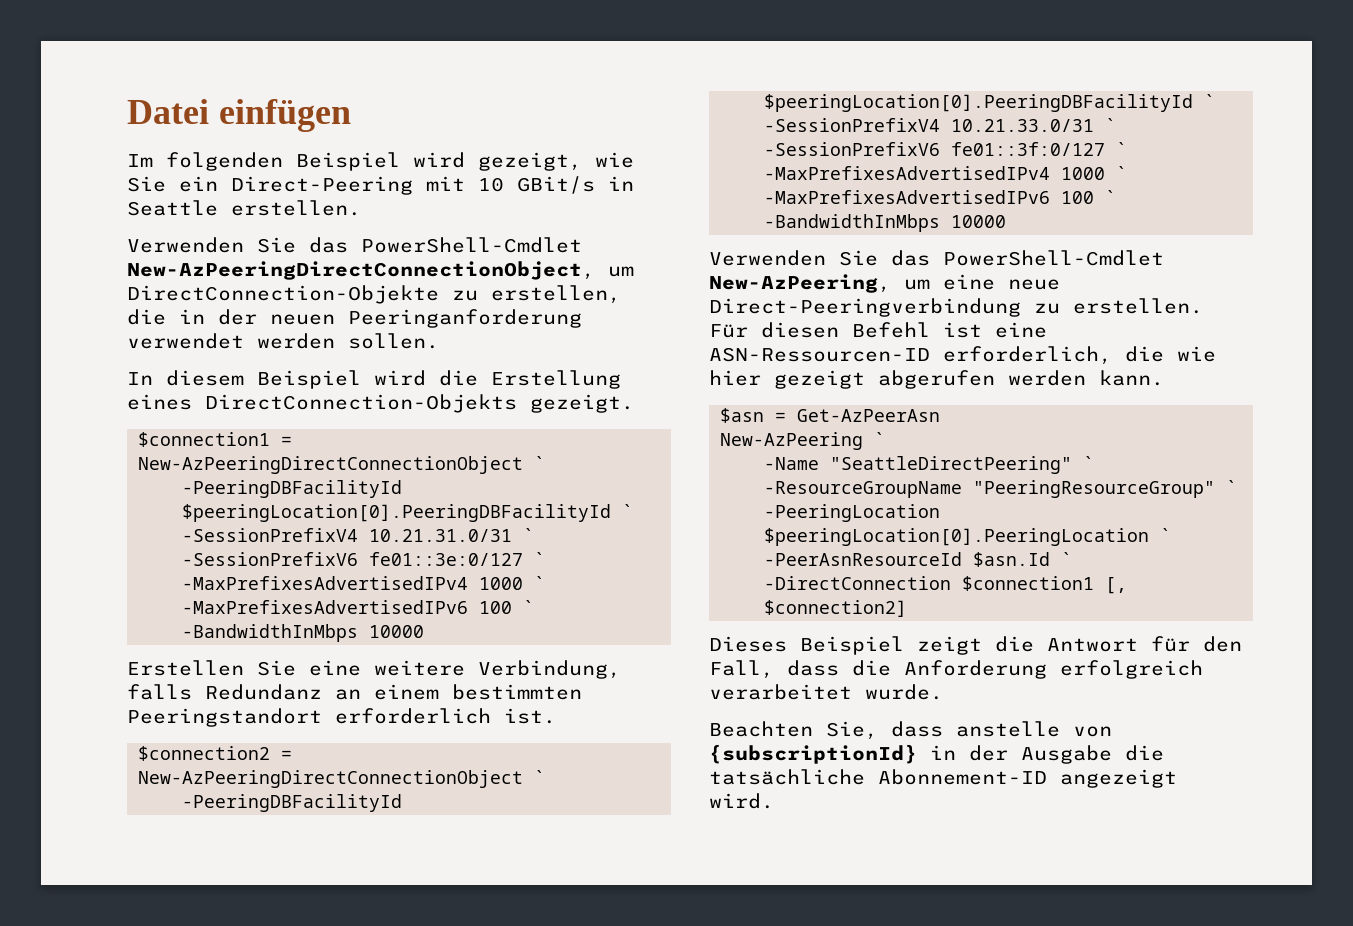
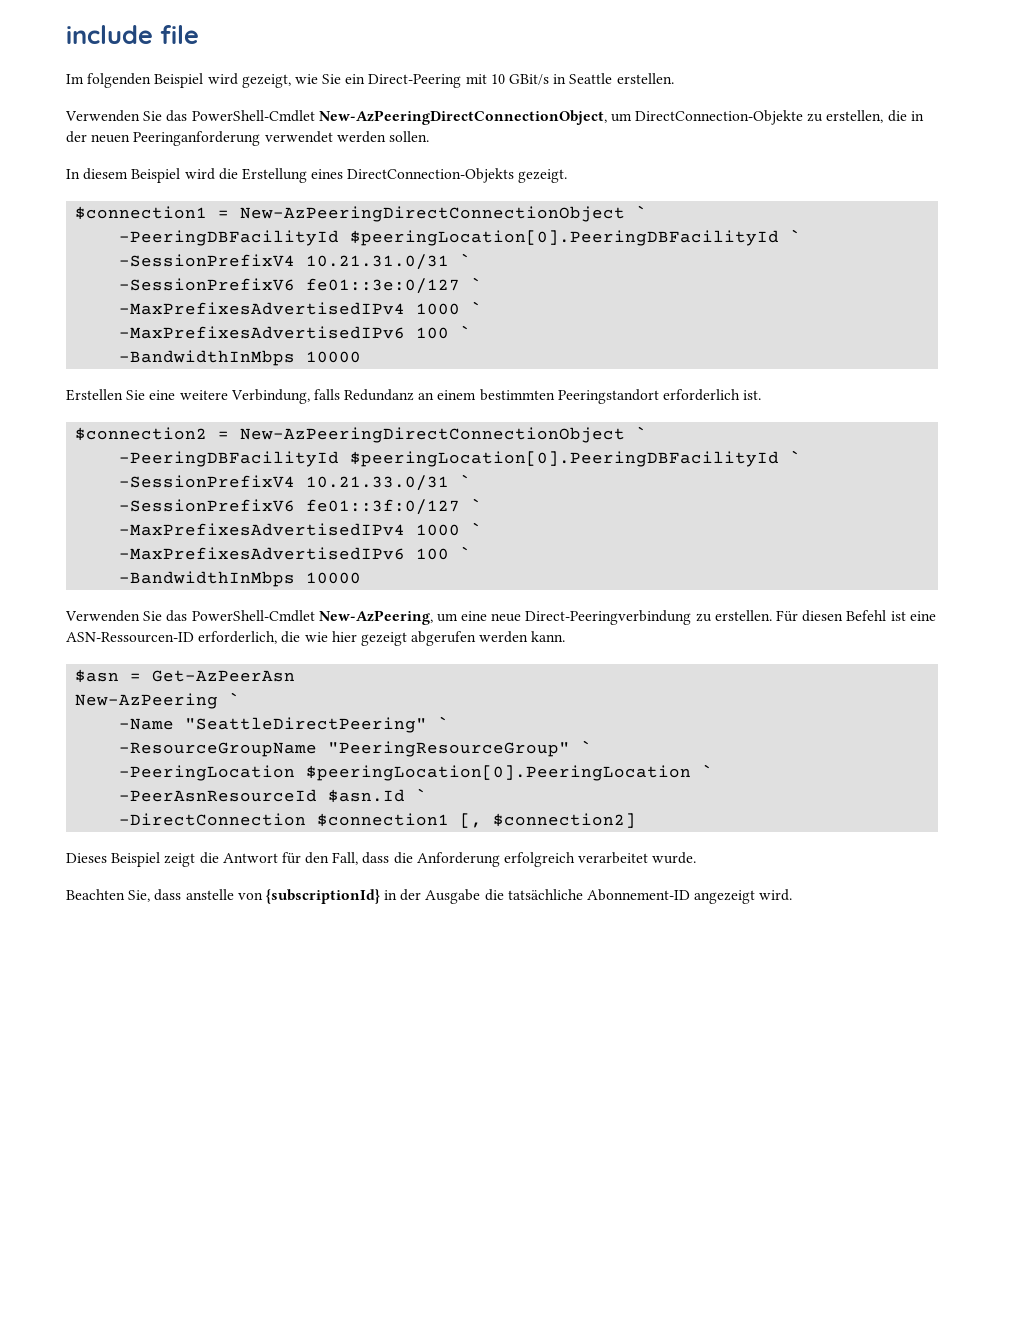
[127,99,351,132] Datei einfügen -> [66,25,199,44] include file

